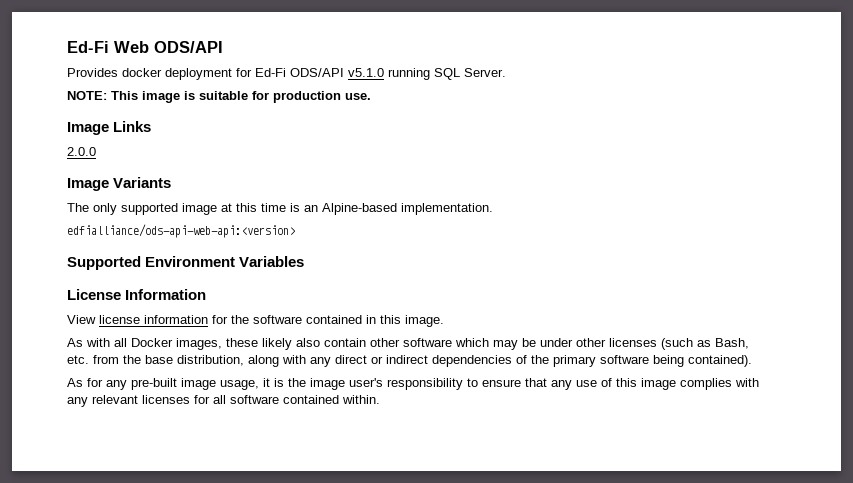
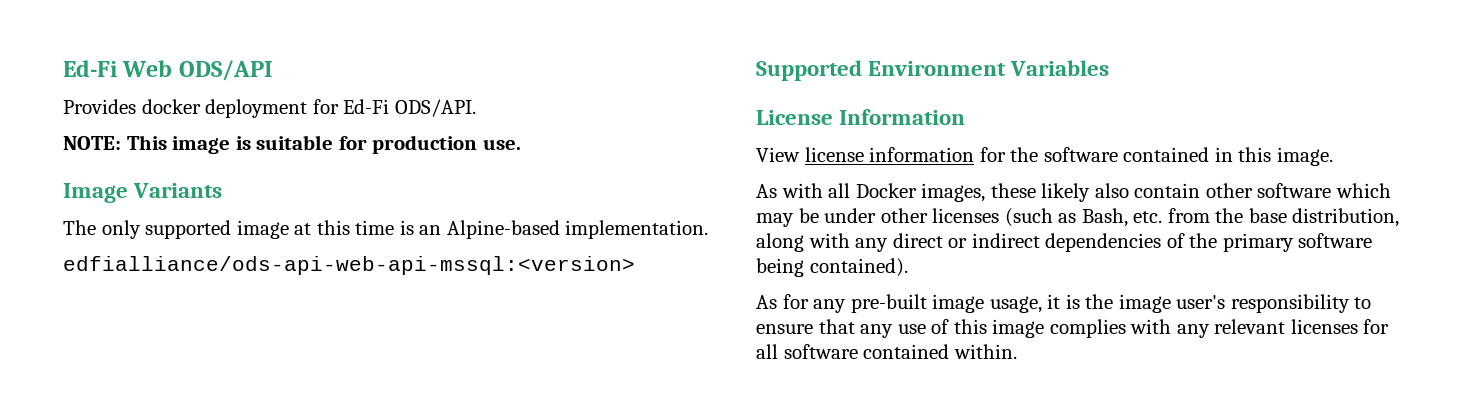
[290,68,506,80] ODS/API v5.1.0 running SQL Server. -> [394,99,476,117] ODS/API.
[67,121,152,135] [67,147,96,156] // Image Links // 2.0.0 -> (521, 144) none
[67,224,295,238] edfialliance/ods-api-web-api:<version> -> [63,256,635,275] edfialliance/ods-api-web-api-mssql:<version>

